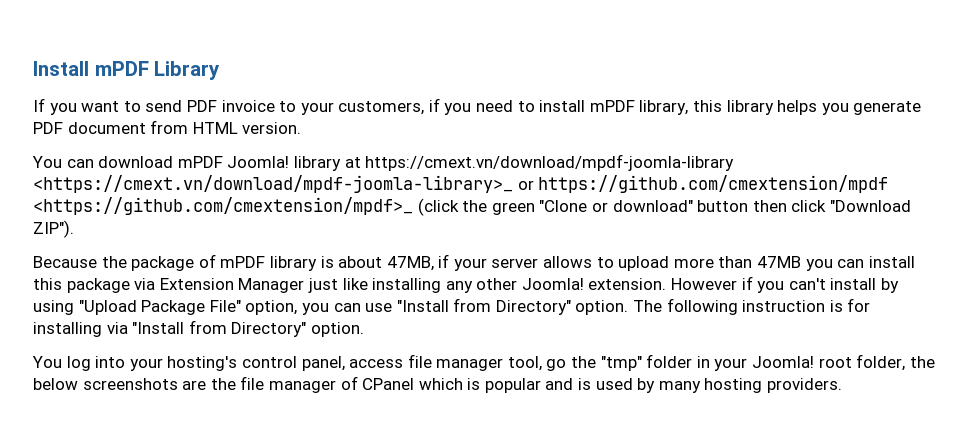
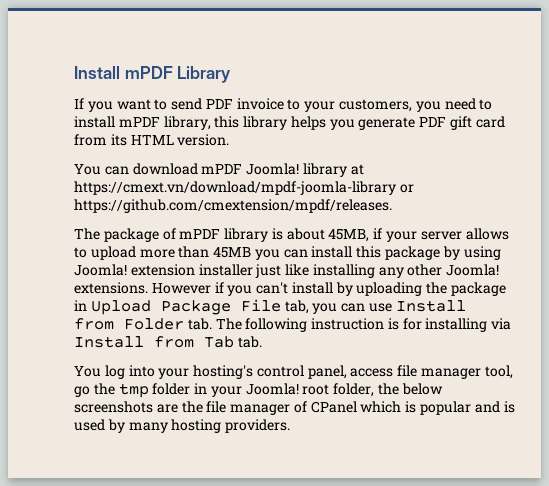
[428,98,440,112] if -> (413, 105) none
[67,120,189,134] document from -> [450,116,505,130] [74,134,127,146] gift card from its
[33,175,889,193] [33,197,911,216] [33,220,74,238] [33,256,127,268] <https://cmext.vn/download/mpdf-joomla-library>_ or https://github.com/cmextension/mpdf <https://github.com/cmextension/mpdf>_ (click the green "Clone or download" button then click "Download ZIP"). // Because the -> [399,184,414,193] [74,199,392,213] [74,228,100,240] or https://github.com/cmextension/mpdf/releases. // The
[386,256,434,271] 47MB, -> [328,229,370,242] 45MB,
[757,256,802,268] 47MB -> [213,247,252,258] 45MB
[134,278,305,293] via Extension Manager -> [442,246,501,260] [74,264,253,276] by using Joomla! extension installer
[588,278,667,290] extension. -> [74,282,148,294] extensions.
[33,298,629,315] using "Upload Package File" option, you can use "Install from Directory" option. -> [356,282,507,296] [74,299,466,315] [74,318,212,330] uploading the package in Upload Package File tab, you can use Install from Folder tab.
[132,320,364,337] "Install from Directory" option. -> [74,336,262,348] Install from Tab tab.
[600,356,642,371] "tmp" -> [118,383,149,398] tmp

